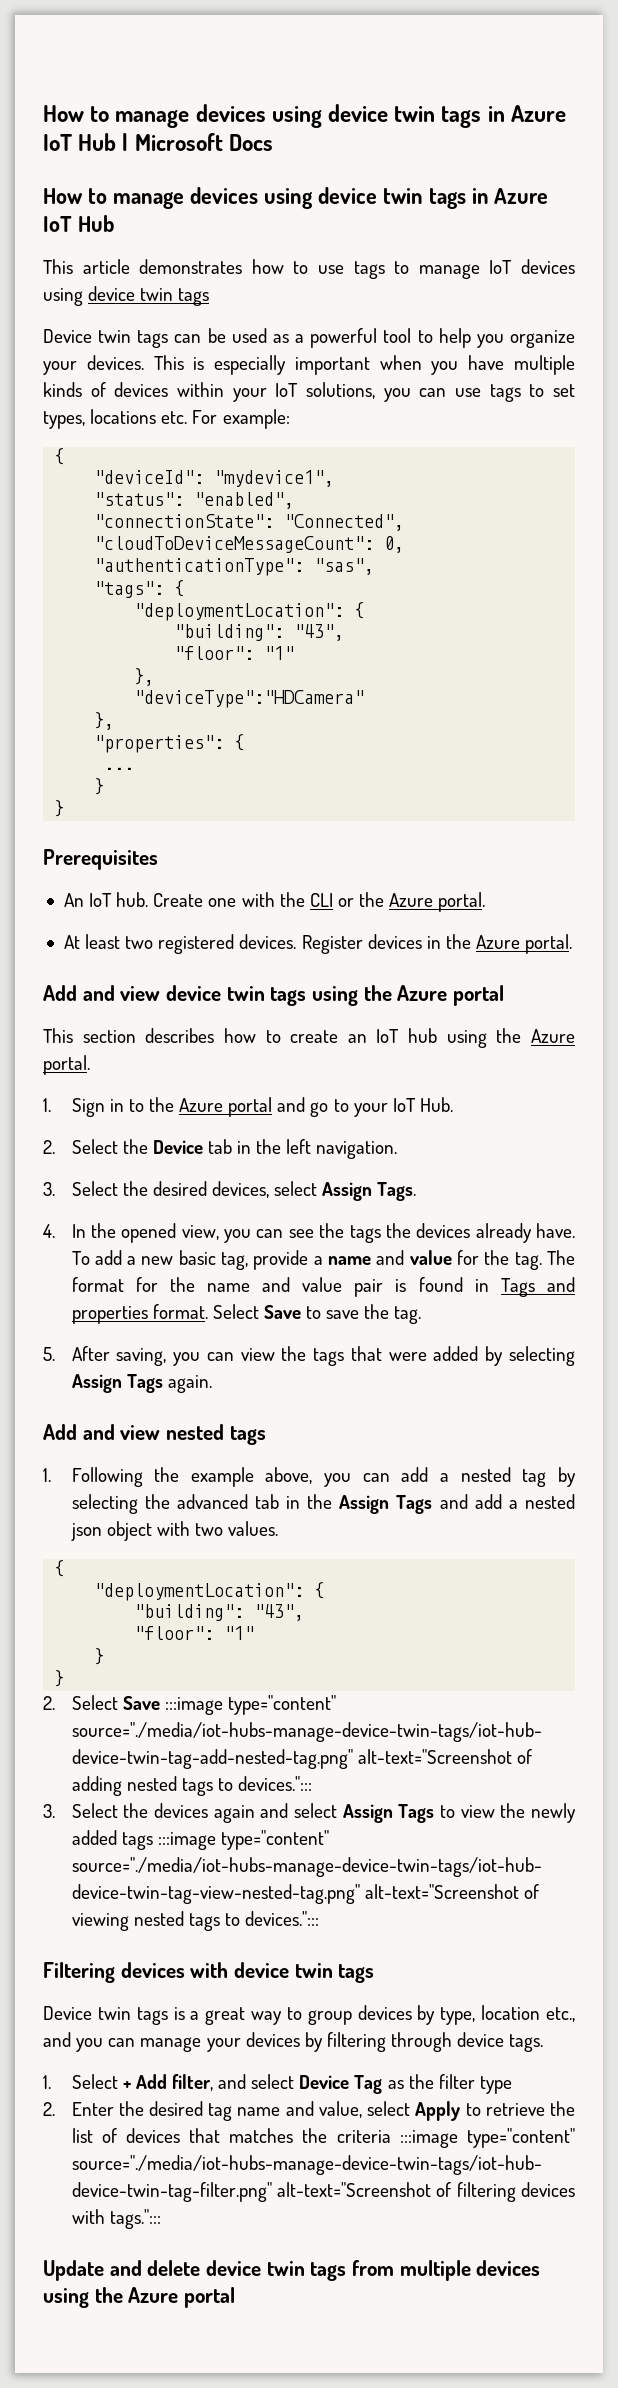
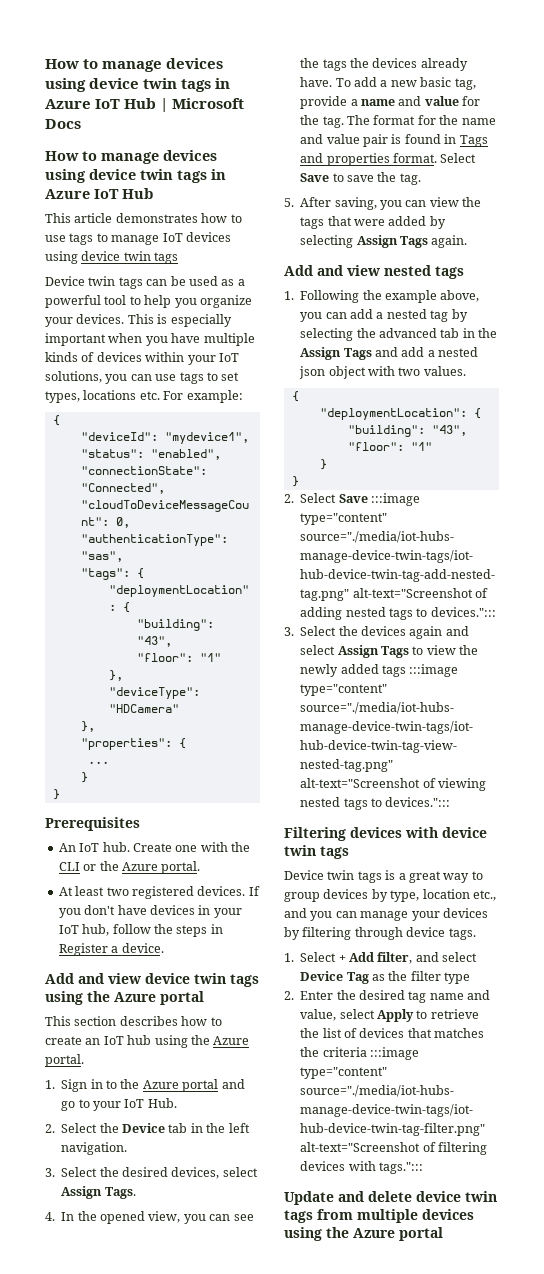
[301,934,573,954] Register devices in the Azure portal. -> [248,886,260,896] [58,905,242,918] [58,924,223,937] [58,943,164,956] If you don't have devices in your IoT hub, follow the steps in Register a device.

